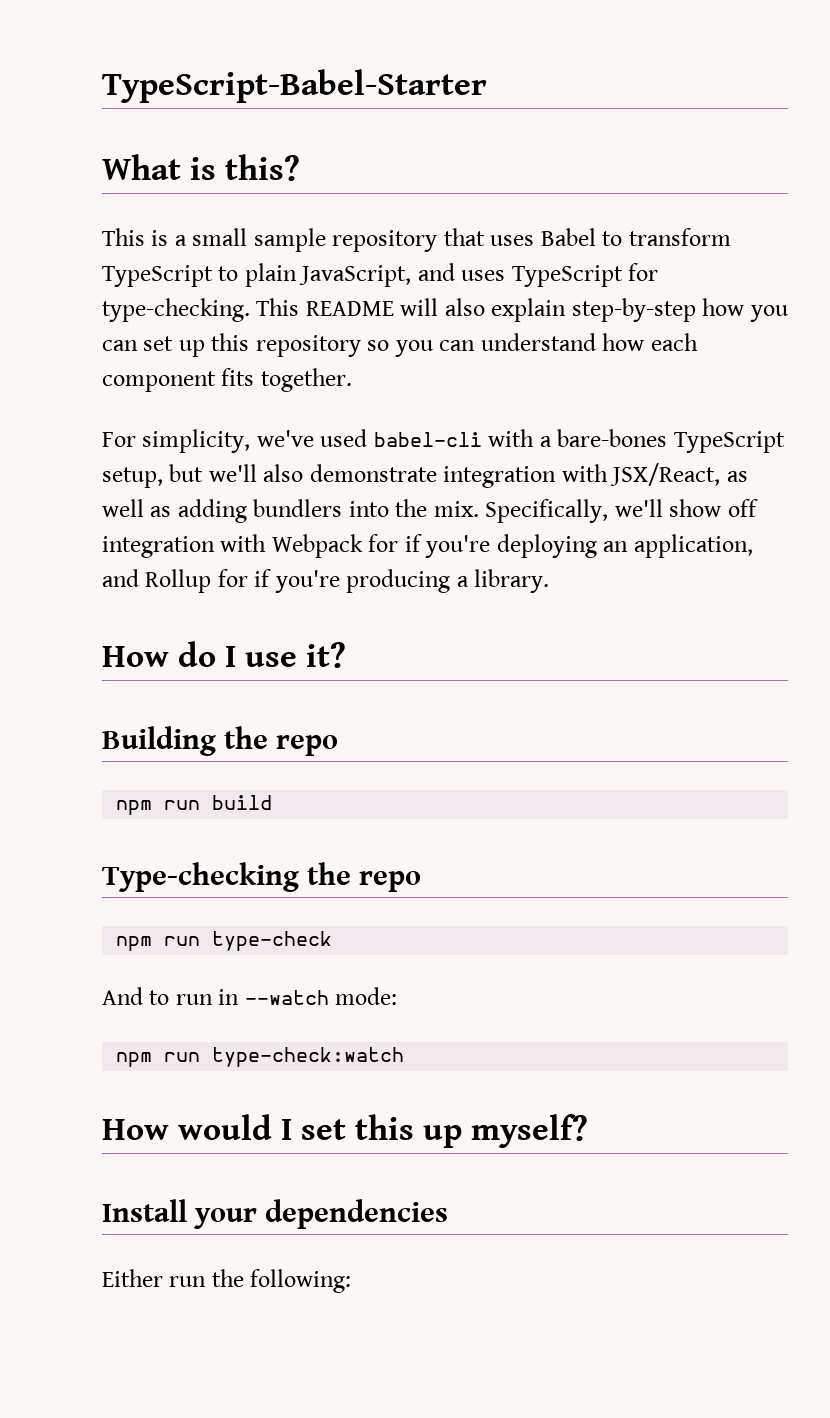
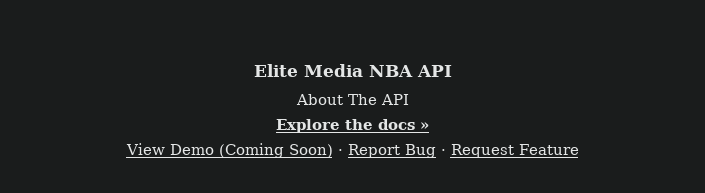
[102,69,487,103] [102,154,301,181] [102,228,731,252] [102,263,659,287] [102,298,788,322] [102,333,698,357] [102,368,352,392] [102,429,785,453] [102,463,748,488] [102,499,758,523] [102,534,753,558] [102,569,550,593] [102,641,347,668] [102,726,339,756] [116,795,273,815] [102,862,422,892] [116,931,333,951] [102,987,398,1005] [116,1047,405,1067] [102,1114,589,1148] [102,1199,449,1229] [102,1269,352,1293] TypeScript-Babel-Starter // What is this? // This is a small sample repository that uses Babel to transform TypeScript to plain JavaScript, and uses TypeScript for type-checking. This README will also explain step-by-step how you can set up this repository so you can understand how each component fits together. // For simplicity, we've used babel-cli with a bare-bones TypeScript setup, but we'll also demonstrate integration with JSX/React, as well as adding bundlers into the mix. Specifically, we'll show off integration with Webpack for if you're deploying an application, and Rollup for if you're producing a library. // How do I use it? // Building the repo // npm run build // Type-checking the repo // npm run type-check // And to run in --watch mode: // npm run type-check:watch // How would I set this up myself? // Install your dependencies // Either run the following: -> [253,64,452,77] [295,94,409,105] [276,119,429,133] [125,143,579,158] Elite Media NBA API // About The API // Explore the docs » // View Demo (Coming Soon) · Report Bug · Request Feature

